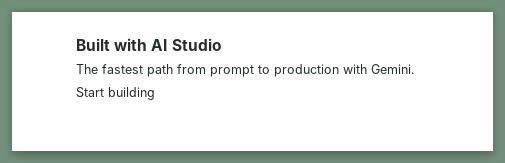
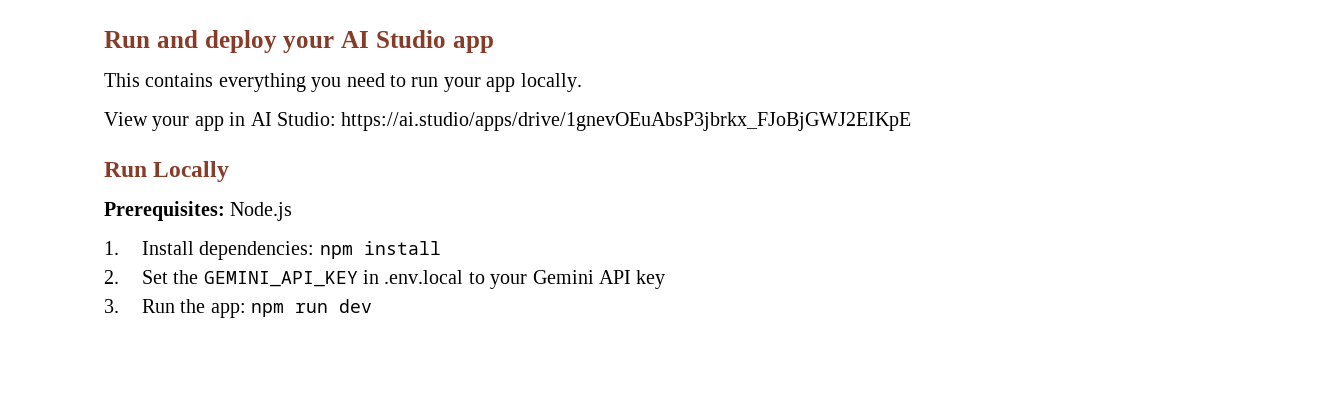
[76,38,222,51] [76,64,415,77] [76,87,155,100] Built with AI Studio // The fastest path from prompt to production with Gemini. // Start building -> [104,30,494,53] [104,73,582,92] [104,112,912,131] [104,161,230,182] [104,201,293,221] [104,241,441,260] [104,270,666,289] [104,299,372,318] Run and deploy your AI Studio app // This contains everything you need to run your app locally. // View your app in AI Studio: https://ai.studio/apps/drive/1gnevOEuAbsP3jbrkx_FJoBjGWJ2EIKpE // Run Locally // Prerequisites: Node.js // 1. Install dependencies: npm install // 2. Set the GEMINI_API_KEY in .env.local to your Gemini API key // 3. Run the app: npm run dev

